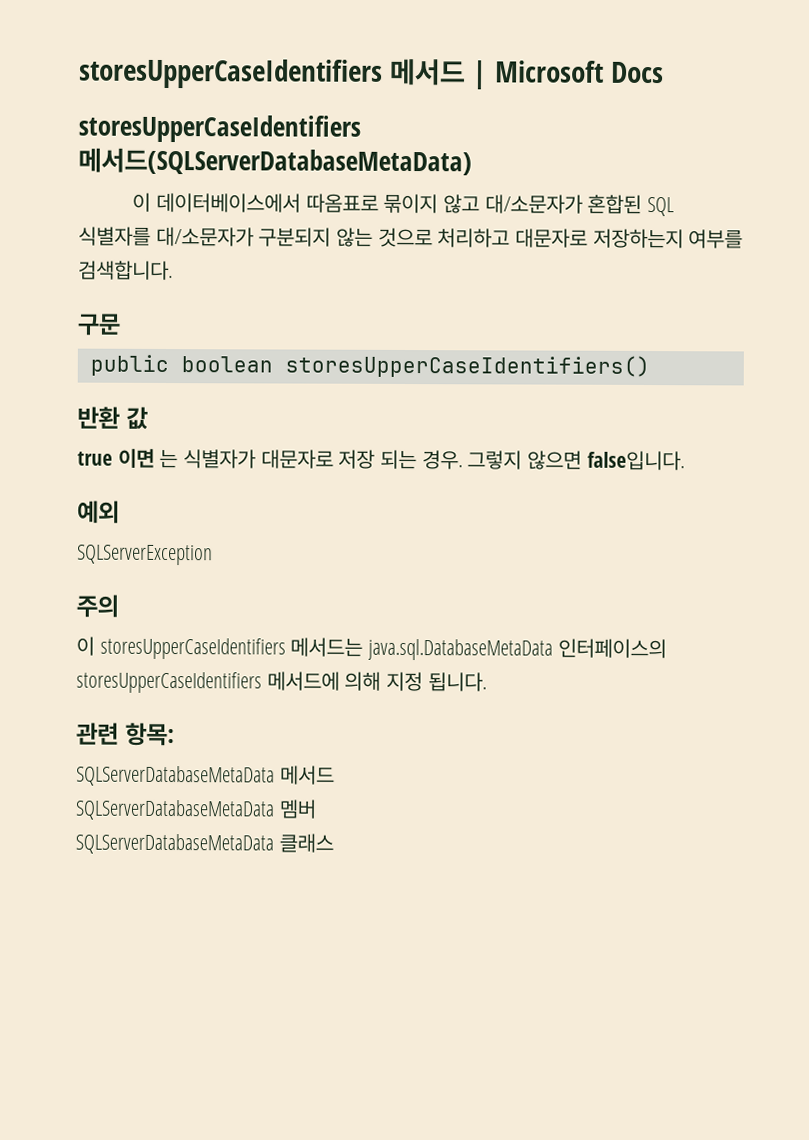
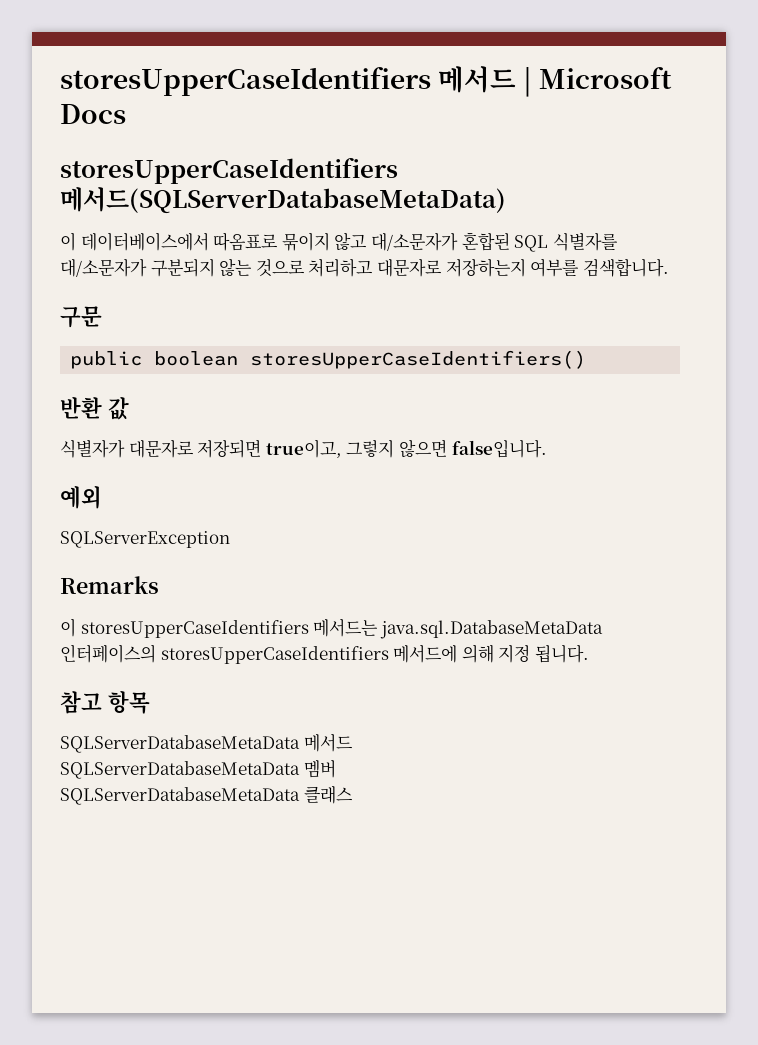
[77,448,463,470] true 이면 는 식별자가 대문자로 저장 되는 경우. -> [60,439,342,458] 식별자가 대문자로 저장되면 true이고,
[76,594,119,618] 주의 -> [60,576,159,594] Remarks
[76,722,175,747] 관련 항목: -> [60,691,150,714] 참고 항목

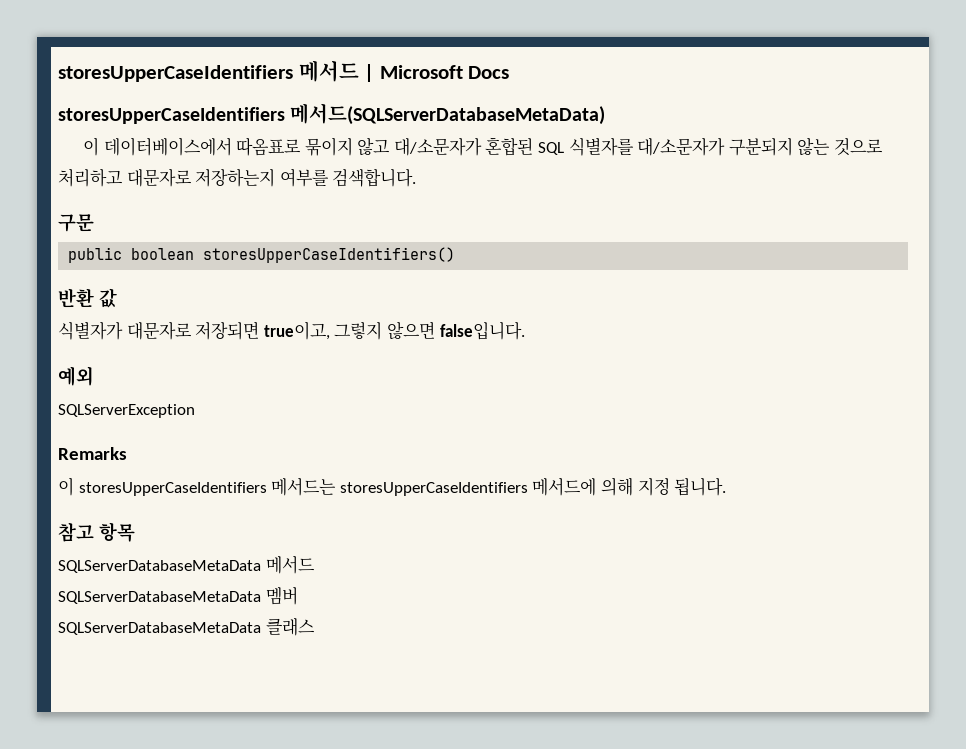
[379,620,603,639] [60,644,156,663] java.sql.DatabaseMetaData 인터페이스의 -> (337, 486) none

